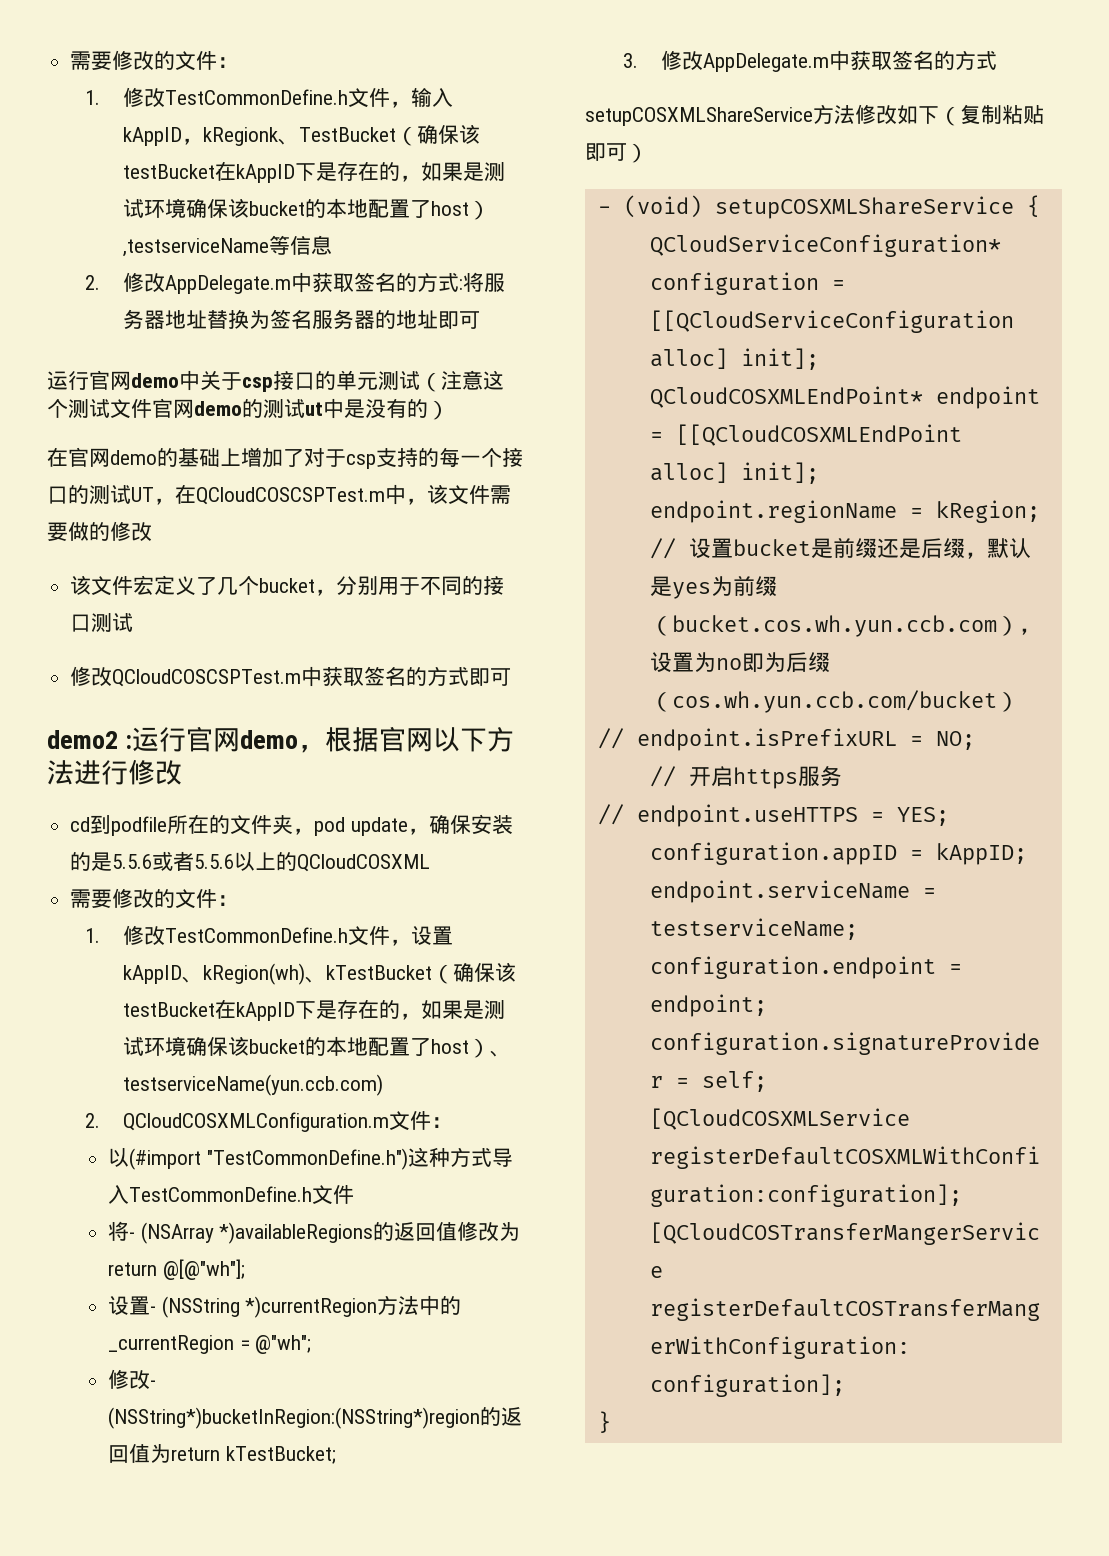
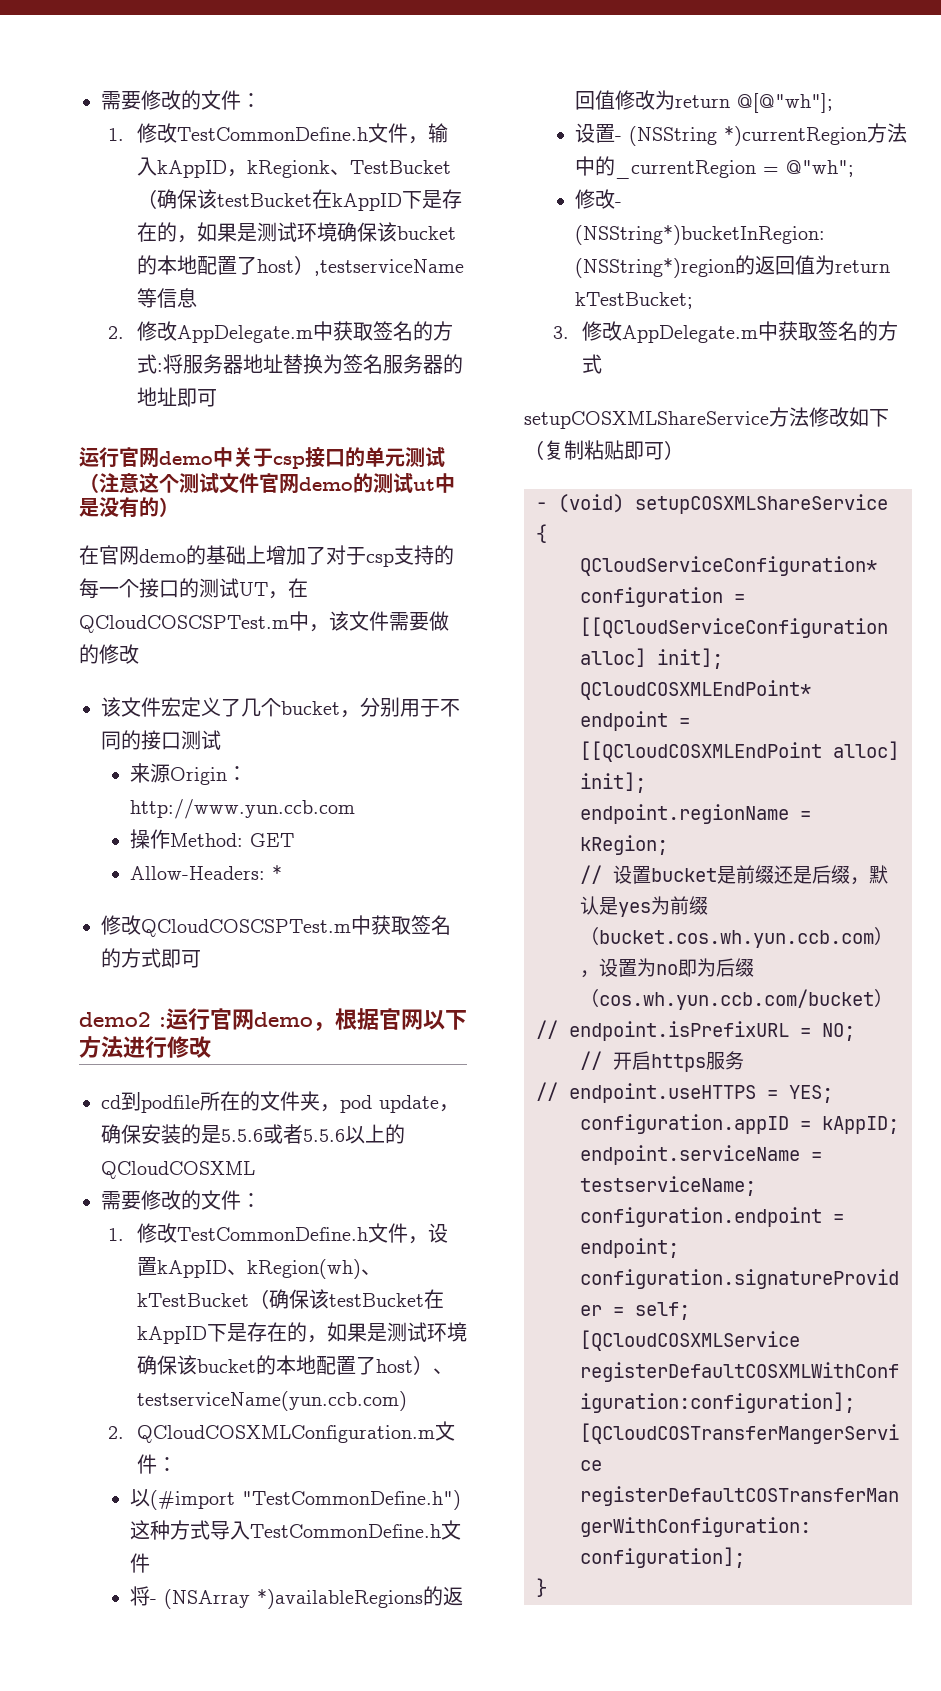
(134, 622) none -> [129,763,247,785] [129,799,355,819] [129,829,294,849] [129,865,282,880] // 来源Origin：http://www.yun.ccb.com // 操作Method: GET // Allow-Headers: *

